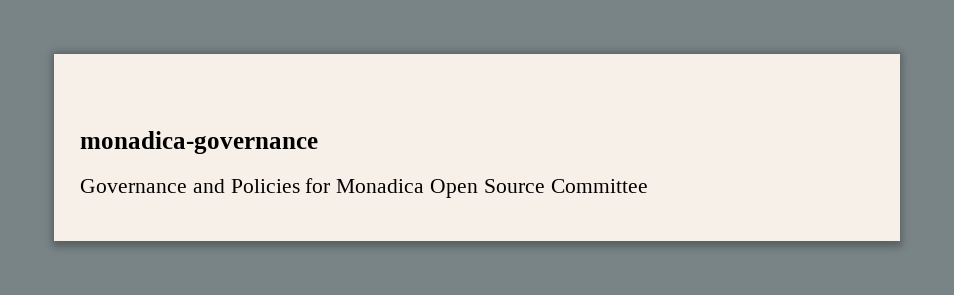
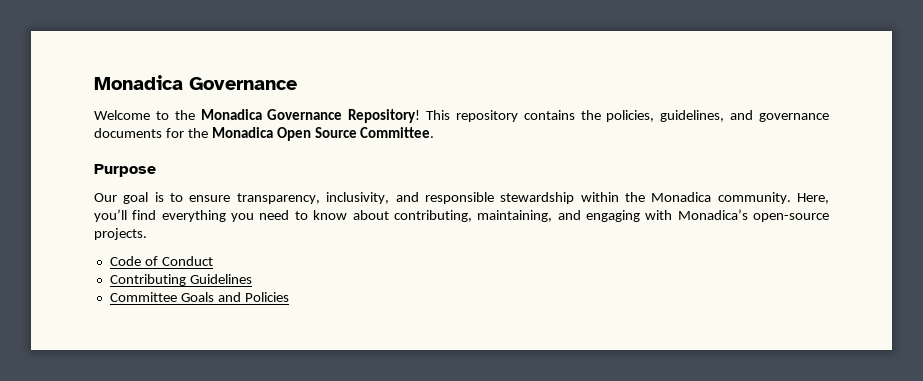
[80,131,318,154] [80,178,648,198] monadica-governance // Governance and Policies for Monadica Open Source Committee -> [94,75,297,90] [94,109,829,123] [94,127,435,141] [94,164,156,177] [94,192,829,204] [94,209,829,222] [94,228,147,240] [109,256,213,266] [109,274,252,286] [109,292,289,302] Monadica Governance // Welcome to the Monadica Governance Repository! This repository contains the policies, guidelines, and governance documents for the Monadica Open Source Committee. // Purpose // Our goal is to ensure transparency, inclusivity, and responsible stewardship within the Monadica community. Here, you’ll find everything you need to know about contributing, maintaining, and engaging with Monadica’s open-source projects. // Code of Conduct // Contributing Guidelines // Committee Goals and Policies

